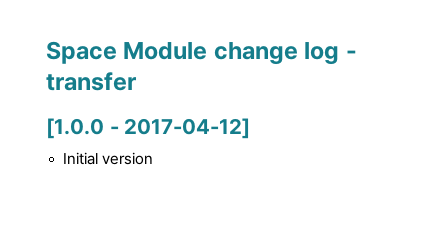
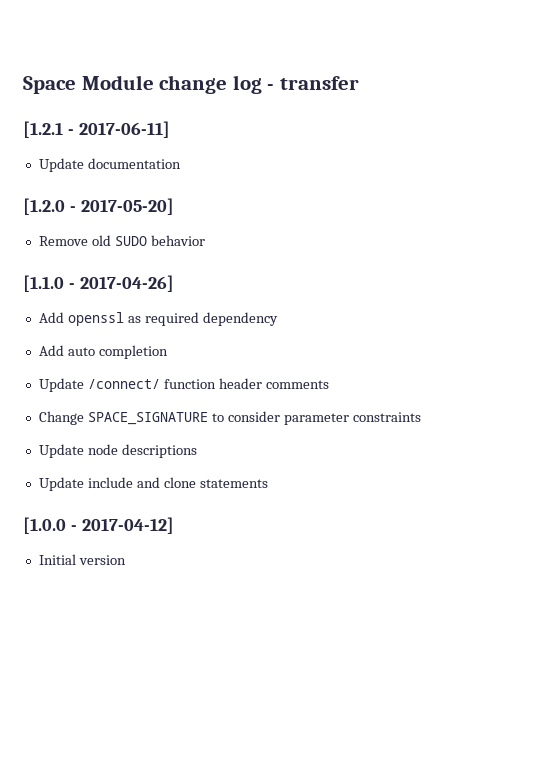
(137, 81) none -> [23,121,170,138] [38,158,181,172] [23,198,174,215] [38,235,205,246] [23,275,174,292] [38,312,278,326] [38,345,168,359] [38,378,329,392] [38,411,421,425] [38,444,197,458] [38,477,268,491] // [1.2.1 - 2017-06-11] // Update documentation // [1.2.0 - 2017-05-20] // Remove old SUDO behavior // [1.1.0 - 2017-04-26] // Add openssl as required dependency // Add auto completion // Update /connect/ function header comments // Change SPACE_SIGNATURE to consider parameter constraints // Update node descriptions // Update include and clone statements

